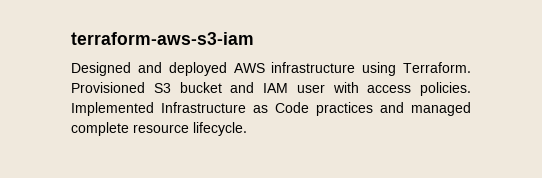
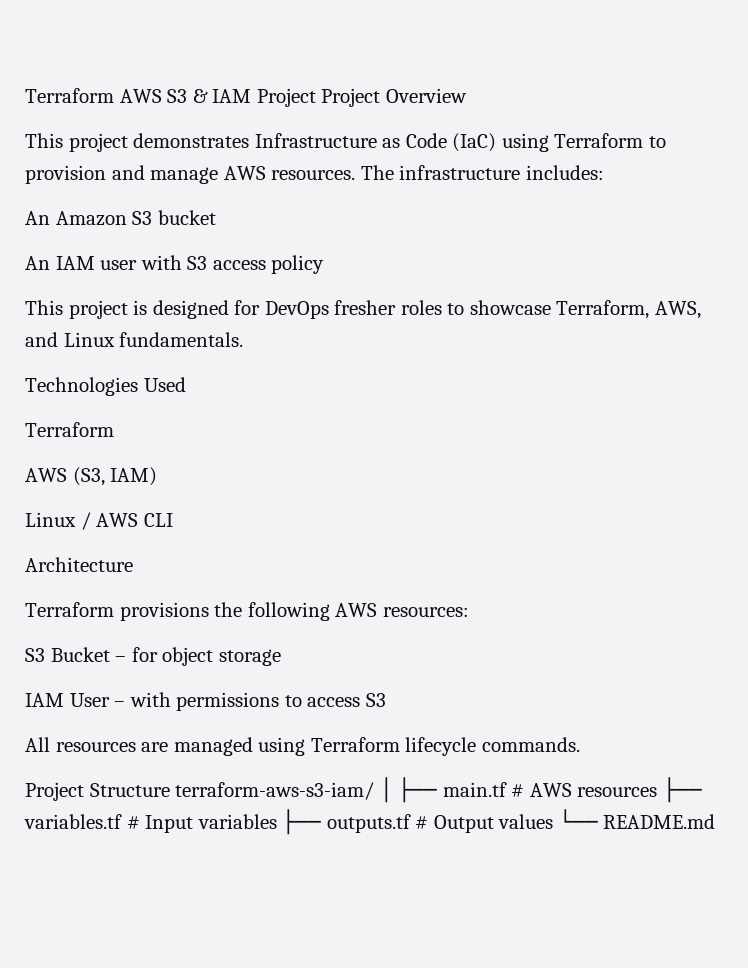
[71,32,254,45] [71,62,471,76] [71,82,145,93] terraform-aws-s3-iam // Designed and deployed AWS infrastructure using Terraform. Provisioned -> [25,88,467,107] [25,133,666,152] [25,165,604,184] [25,211,127,226] Terraform AWS S3 & IAM Project Project Overview // This project demonstrates Infrastructure as Code (IaC) using Terraform to provision and manage AWS resources. The infrastructure includes: // An Amazon
[230,82,255,93] and -> [25,256,50,270] // An
[367,82,471,96] [71,102,471,116] [71,122,247,136] access policies. Implemented Infrastructure as Code practices and managed complete resource lifecycle. -> [187,255,325,274] [25,300,701,319] [25,332,244,347] [25,377,186,396] [25,422,114,437] [25,467,158,486] [25,512,173,530] [25,557,133,572] [25,602,469,621] [25,647,281,666] [25,692,386,711] [25,737,580,756] [25,777,702,803] [24,809,716,835] S3 access policy // This project is designed for DevOps fresher roles to showcase Terraform, AWS, and Linux fundamentals. // Technologies Used // Terraform // AWS (S3, IAM) // Linux / AWS CLI // Architecture // Terraform provisions the following AWS resources: // S3 Bucket – for object storage // IAM User – with permissions to access S3 // All resources are managed using Terraform lifecycle commands. // Project Structure terraform-aws-s3-iam/ │ ├── main.tf # AWS resources ├── variables.tf # Input variables ├── outputs.tf # Output values └── README.md

